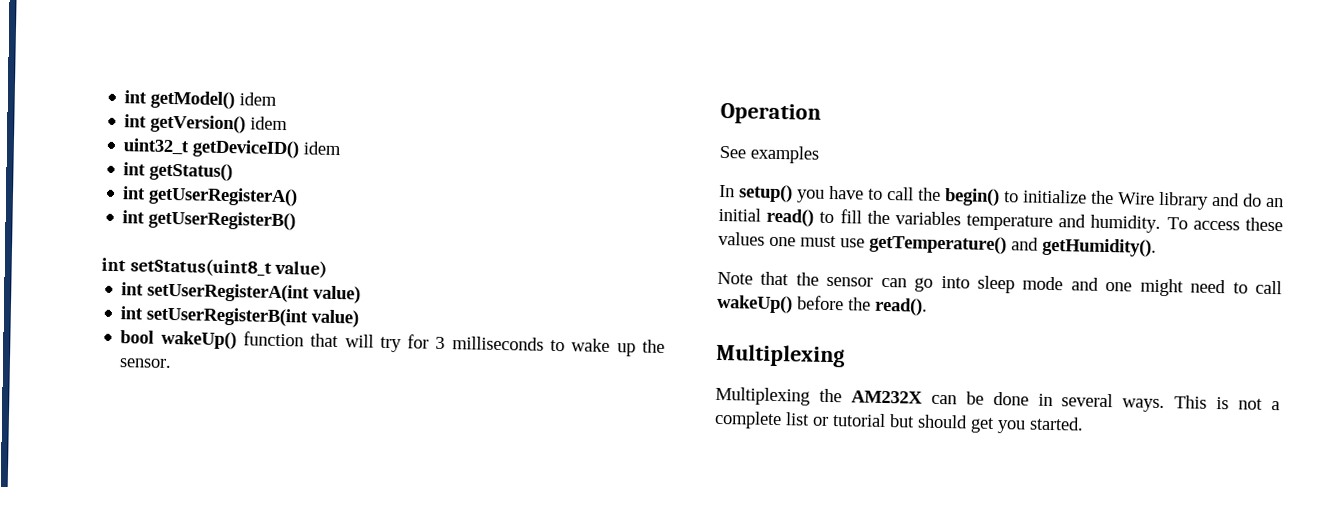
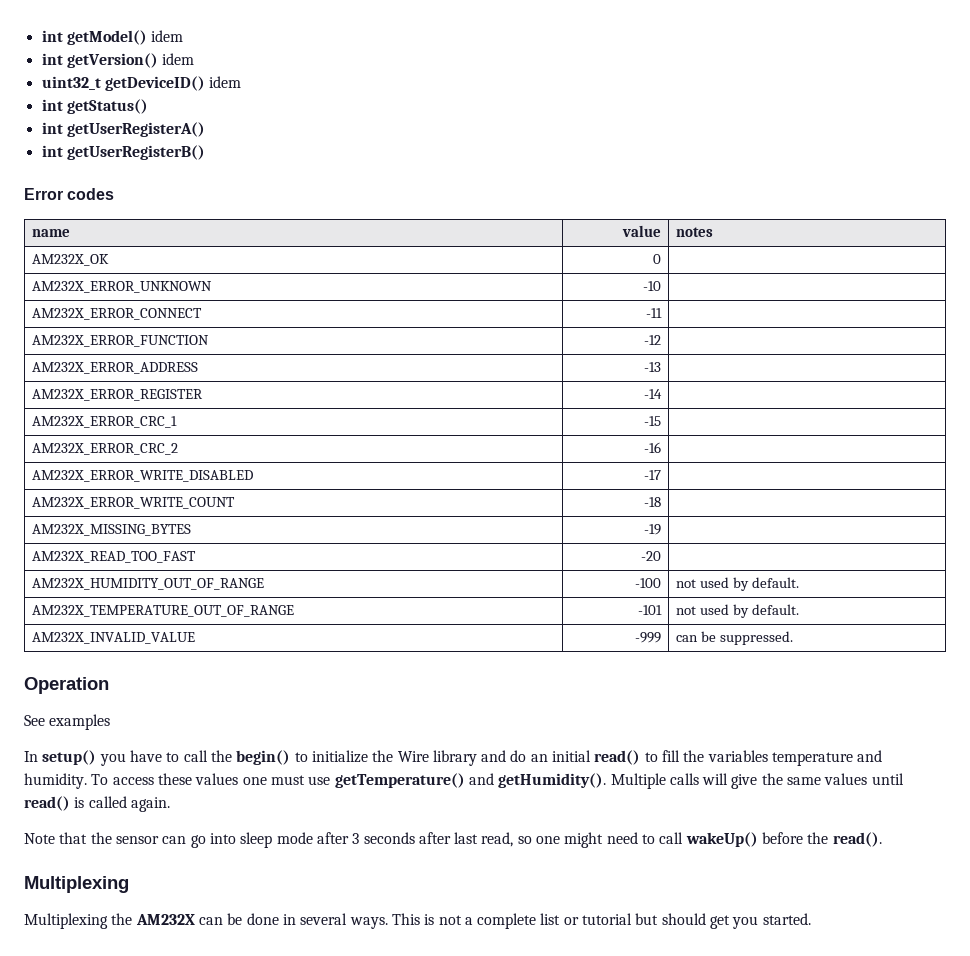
[101,257,328,278] [121,282,362,304] [120,306,360,328] [120,330,666,357] [119,358,173,369] int setStatus(uint8_t value) // int setUserRegisterA(int value) // int setUserRegisterB(int value) // bool wakeUp() function that will try for 3 milliseconds to wake up the sensor. -> [24,188,115,200] [32,229,71,237] [621,225,661,237] [676,227,714,237] [32,254,110,266] [652,254,661,264] [32,281,213,293] [642,281,661,291] [32,308,203,320] [645,308,662,318] [32,335,210,347] [643,335,661,345] [32,362,199,374] [643,362,661,372] [32,389,204,401] [643,389,662,399] [32,416,178,428] [643,416,661,426] [32,443,179,455] [643,442,661,453] [32,470,254,482] [643,470,661,480] [32,497,236,509] [643,497,661,507] [32,524,192,536] [643,524,661,535] [32,551,197,563] [640,551,661,561] [32,578,265,590] [634,578,661,588] [676,577,799,591] [32,605,295,617] [637,605,662,615] [676,604,799,618] [32,632,196,644] [634,632,661,643] [676,631,793,645] Error codes // name | value | notes // AM232X_OK | 0 | // AM232X_ERROR_UNKNOWN | -10 | // AM232X_ERROR_CONNECT | -11 | // AM232X_ERROR_FUNCTION | -12 | // AM232X_ERROR_ADDRESS | -13 | // AM232X_ERROR_REGISTER | -14 | // AM232X_ERROR_CRC_1 | -15 | // AM232X_ERROR_CRC_2 | -16 | // AM232X_ERROR_WRITE_DISABLED | -17 | // AM232X_ERROR_WRITE_COUNT | -18 | // AM232X_MISSING_BYTES | -19 | // AM232X_READ_TOO_FAST | -20 | // AM232X_HUMIDITY_OUT_OF_RANGE | -100 | not used by default. // AM232X_TEMPERATURE_OUT_OF_RANGE | -101 | not used by default. // AM232X_INVALID_VALUE | -999 | can be suppressed.
(1157, 247) none -> [610,773,904,789] [24,796,170,812] Multiple calls will give the same values until read() is called again.
[1070,277,1099,291] and -> [316,832,532,847] after 3 seconds after last read, so

